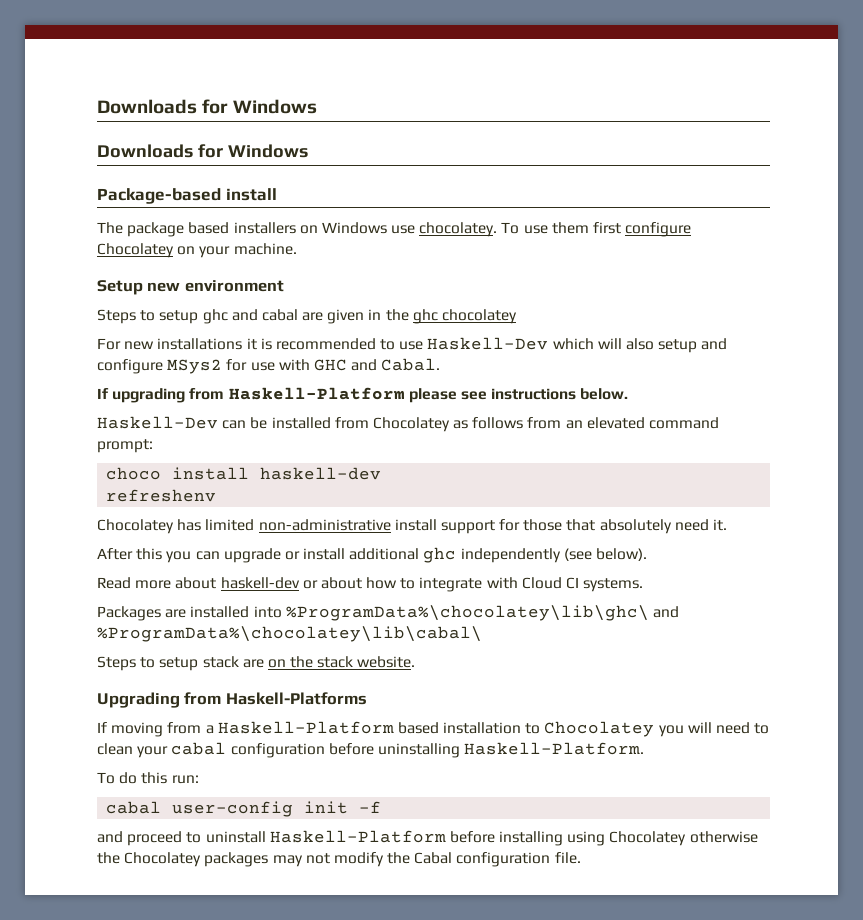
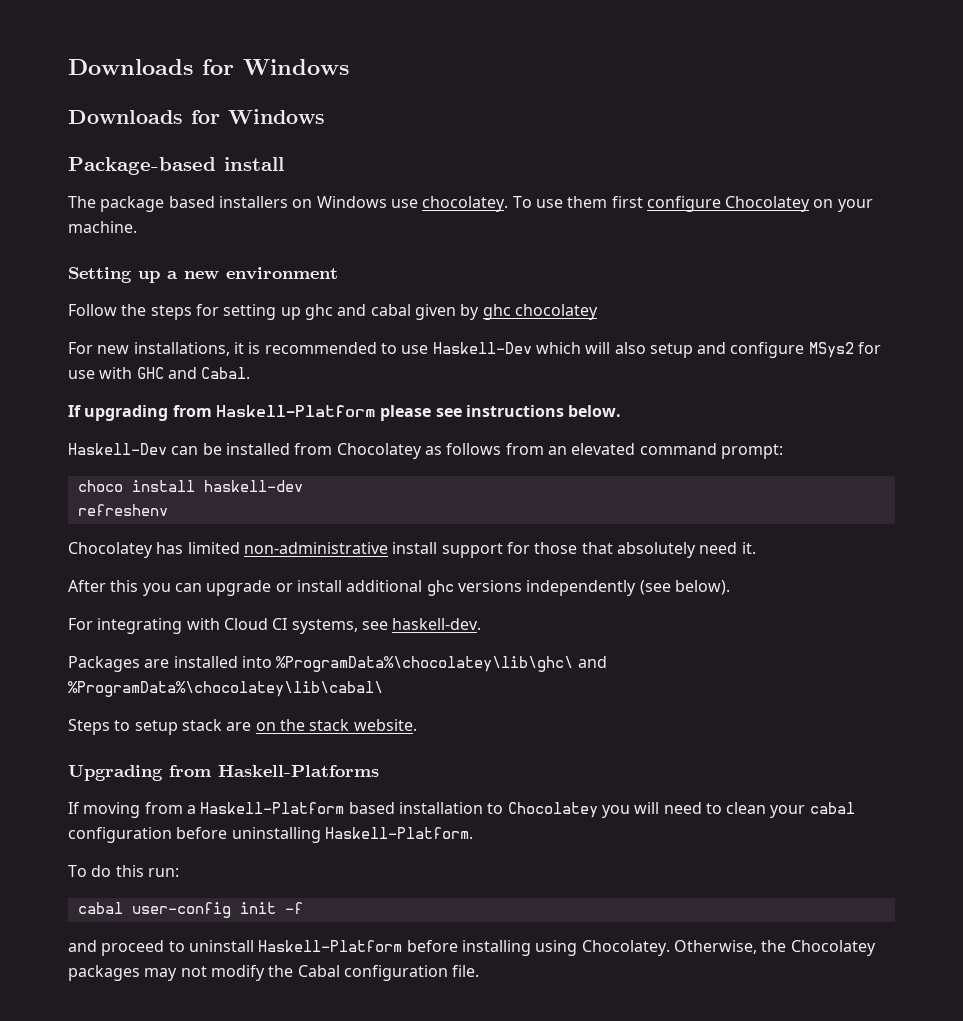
[97,280,143,295] Setup -> [68,267,178,283] Setting up a
[97,309,409,324] Steps to setup ghc and cabal are given in the -> [68,304,480,320] Follow the steps for setting up ghc and cabal given by
[157,338,243,350] installations -> [133,342,230,356] installations,
(457, 555) none -> [457,580,522,592] versions
[97,577,644,592] Read more about haskell-dev or about how to integrate with Cloud CI systems. -> [68,618,482,634] For integrating with Cloud CI systems, see haskell-dev.
[609,831,758,846] Chocolatey otherwise -> [581,940,757,956] Chocolatey. Otherwise,

